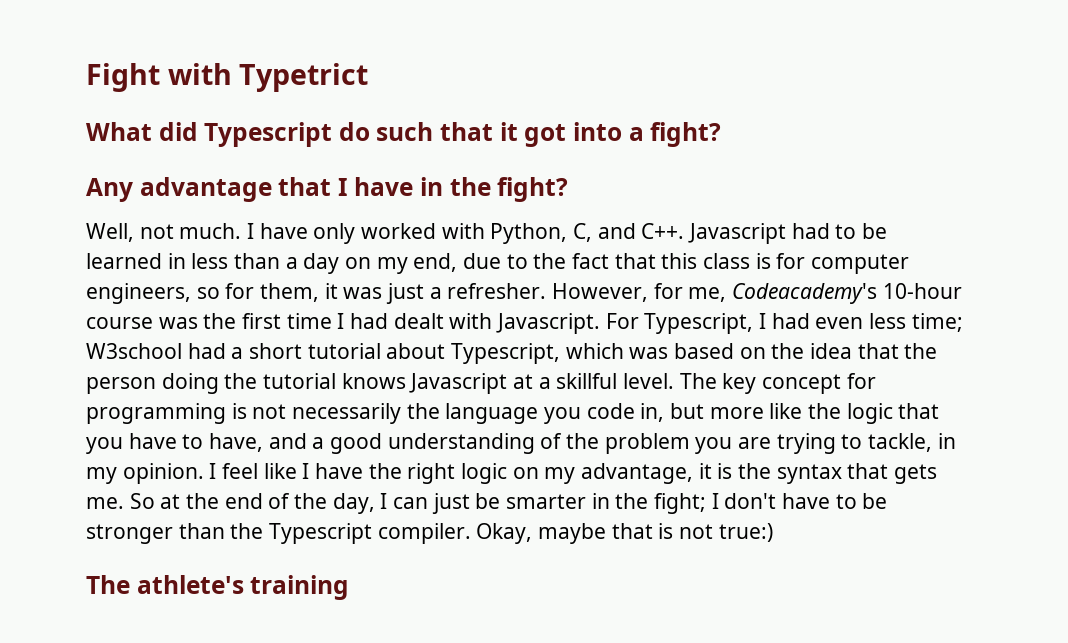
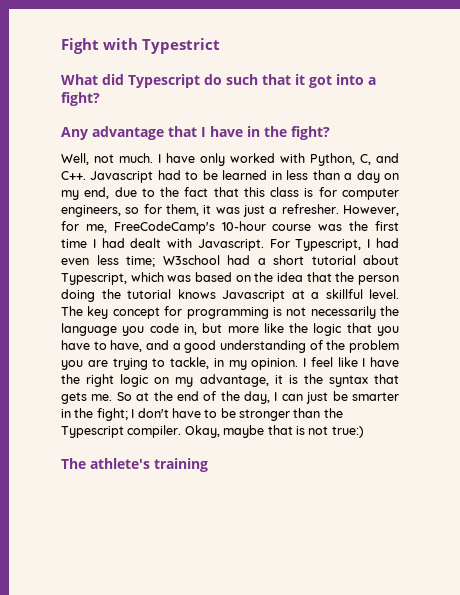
[239,63,369,92] Typetrict -> [142,38,221,54] Typestrict
[732,283,878,304] Codeacademy's -> [113,221,215,234] FreeCodeCamp's

